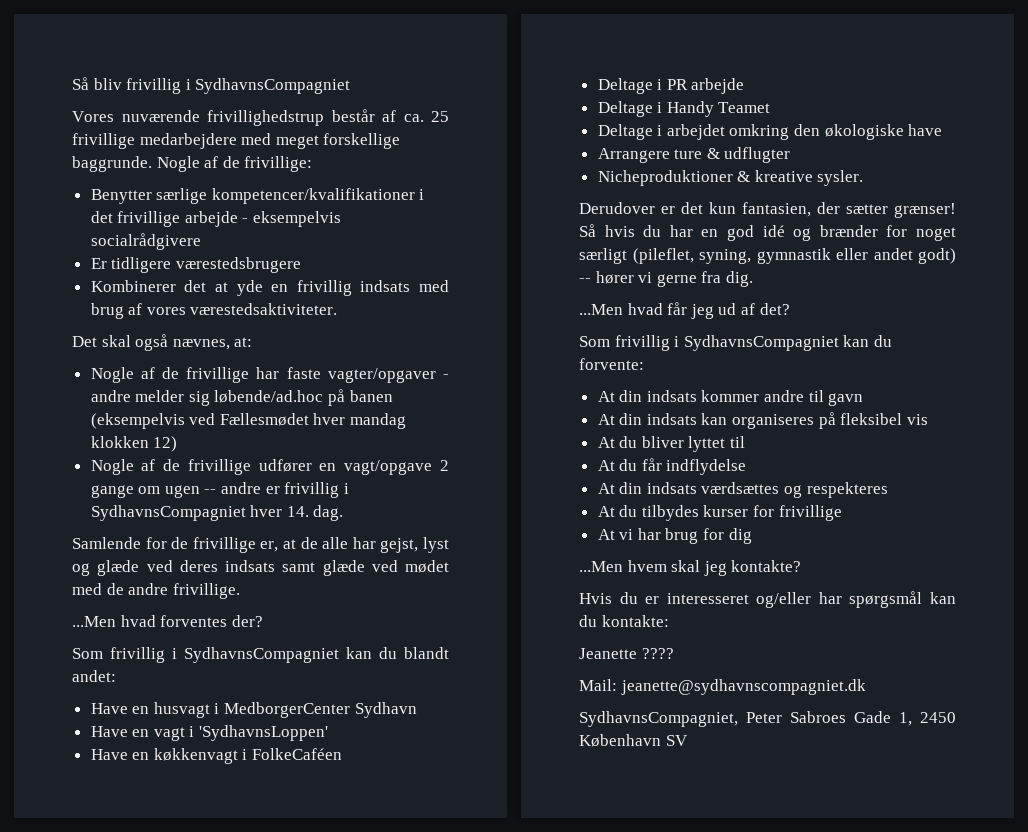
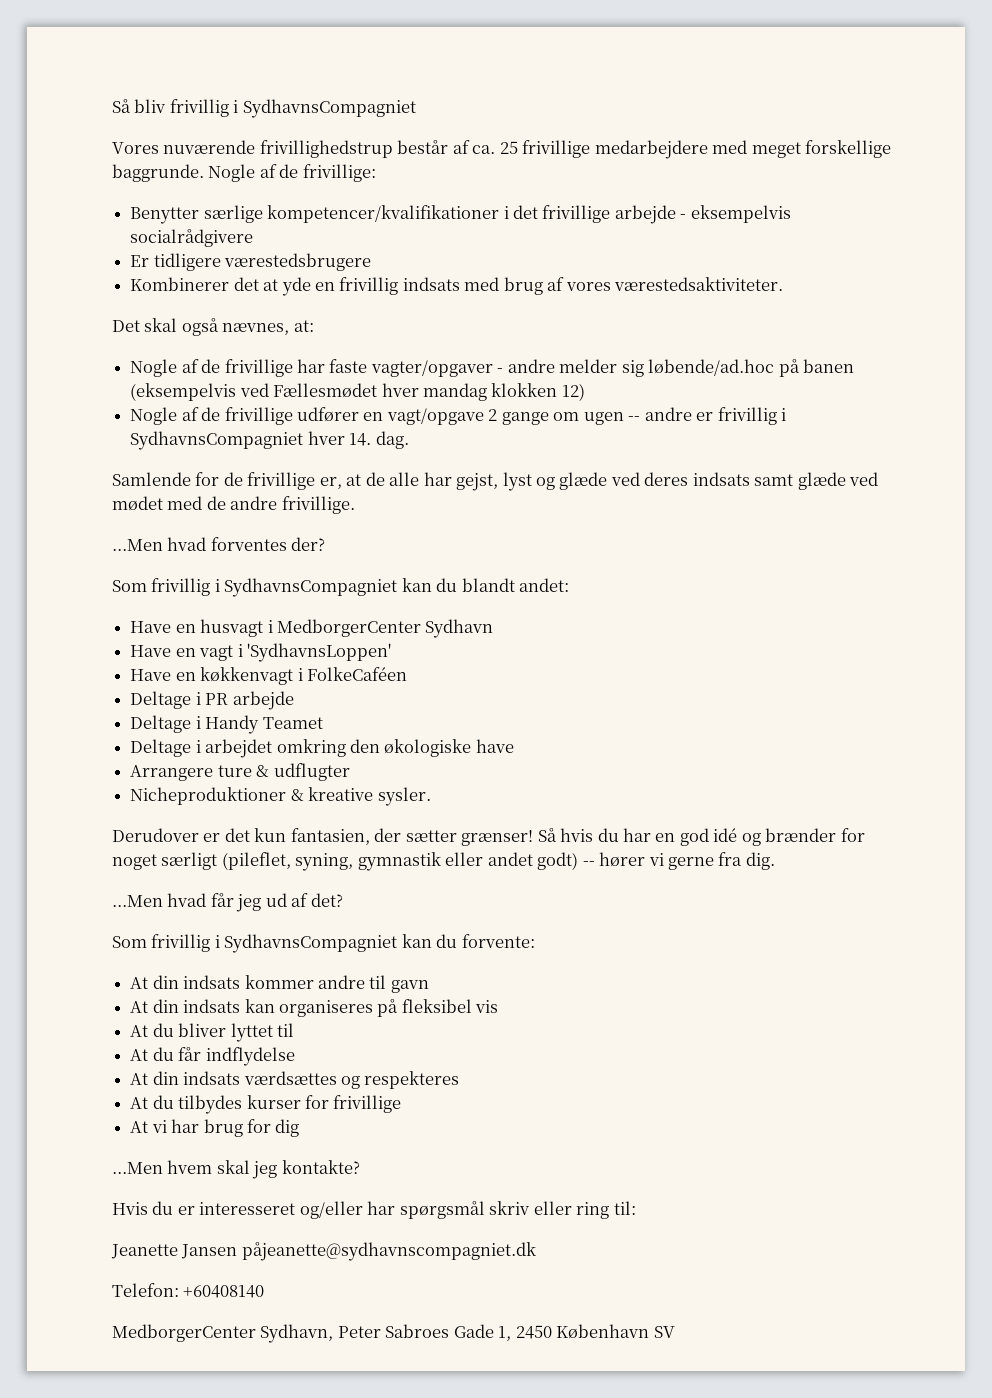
[930,592,956,604] [579,615,669,627] [579,648,674,659] [579,679,866,695] [579,711,738,727] kan du kontakte: // Jeanette ???? // Mail: jeanette@sydhavnscompagniet.dk // SydhavnsCompagniet, -> [489,1201,636,1219] [111,1242,536,1261] [112,1283,265,1298] [112,1324,334,1343] skriv eller ring til: // Jeanette Jansen påjeanette@sydhavnscompagniet.dk // Telefon: +60408140 // MedborgerCenter Sydhavn,

